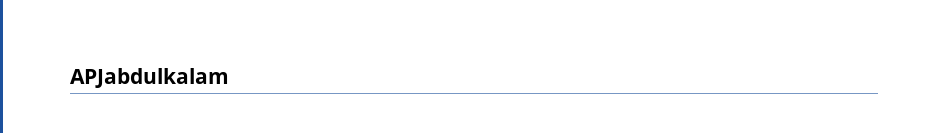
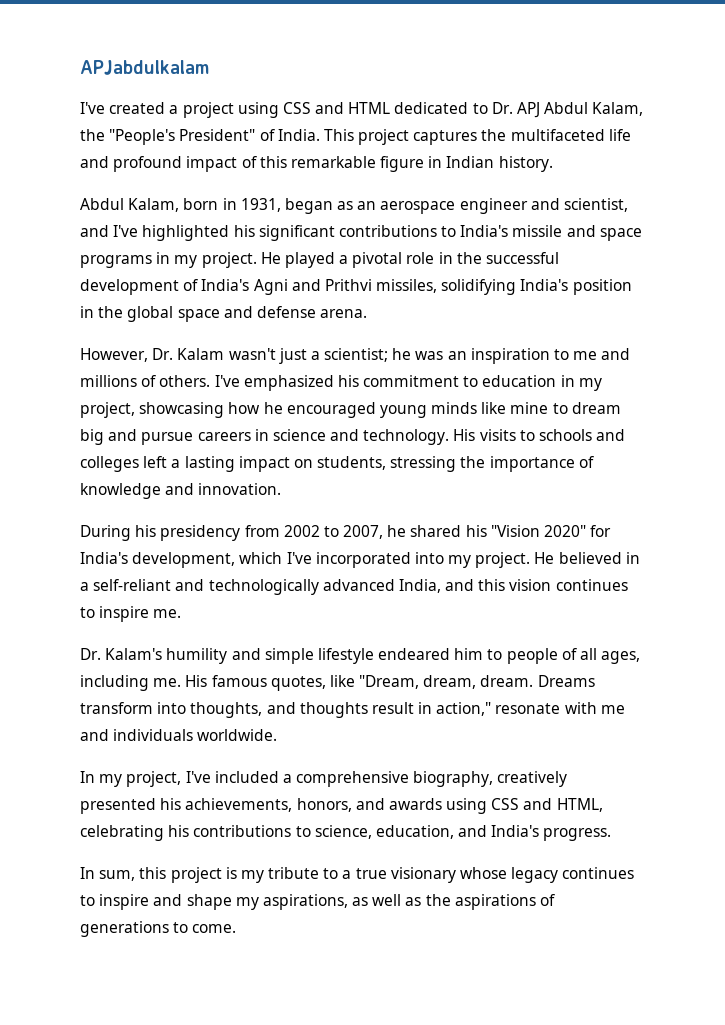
(229, 78) none -> [80,102,644,118] [80,129,631,145] [80,156,553,172] [80,198,629,214] [80,225,642,241] [80,252,560,268] [80,279,632,295] [80,306,368,322] [80,348,631,364] [80,375,602,391] [80,402,621,418] [80,429,626,445] [80,456,594,472] [80,483,282,499] [80,525,612,541] [80,552,640,568] [80,579,628,595] [80,606,182,622] [80,648,641,664] [80,675,595,691] [80,702,625,718] [80,729,278,741] [80,771,568,787] [80,798,603,814] [80,825,612,841] [80,867,635,883] [80,894,556,910] [80,921,237,937] // I've created a project using CSS and HTML dedicated to Dr. APJ Abdul Kalam, the "People's President" of India. This project captures the multifaceted life and profound impact of this remarkable figure in Indian history. // Abdul Kalam, born in 1931, began as an aerospace engineer and scientist, and I've highlighted his significant contributions to India's missile and space programs in my project. He played a pivotal role in the successful development of India's Agni and Prithvi missiles, solidifying India's position in the global space and defense arena. // However, Dr. Kalam wasn't just a scientist; he was an inspiration to me and millions of others. I've emphasized his commitment to education in my project, showcasing how he encouraged young minds like mine to dream big and pursue careers in science and technology. His visits to schools and colleges left a lasting impact on students, stressing the importance of knowledge and innovation. // During his presidency from 2002 to 2007, he shared his "Vision 2020" for India's development, which I've incorporated into my project. He believed in a self-reliant and technologically advanced India, and this vision continues to inspire me. // Dr. Kalam's humility and simple lifestyle endeared him to people of all ages, including me. His famous quotes, like "Dream, dream, dream. Dreams transform into thoughts, and thoughts result in action," resonate with me and individuals worldwide. // In my project, I've included a comprehensive biography, creatively presented his achievements, honors, and awards using CSS and HTML, celebrating his contributions to science, education, and India's progress. // In sum, this project is my tribute to a true visionary whose legacy continues to inspire and shape my aspirations, as well as the aspirations of generations to come.

